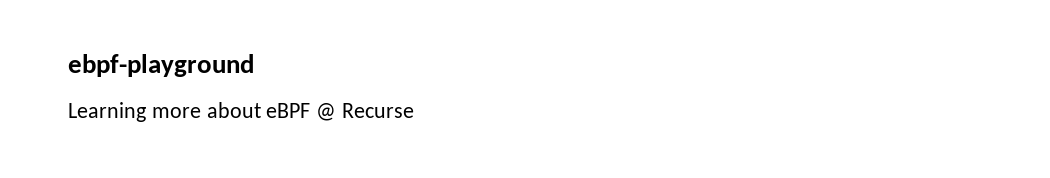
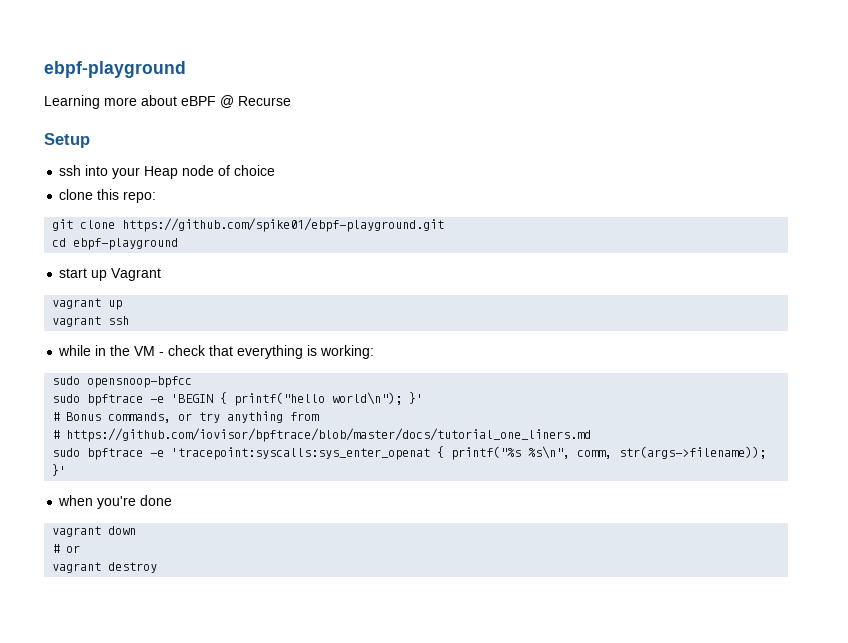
(415, 110) none -> [44,133,90,148] [59,165,276,179] [59,189,157,203] [52,218,445,232] [52,238,179,250] [59,268,162,281] [52,298,123,310] [52,316,130,327] [58,345,375,359] [52,376,193,388] [52,392,424,406] [52,411,320,423] [52,428,592,442] [52,446,767,460] [52,464,67,476] [58,495,173,509] [52,526,137,537] [52,544,81,553] [52,562,158,573] // Setup // ssh into your Heap node of choice // clone this repo: // git clone https://github.com/spike01/ebpf-playground.git // cd ebpf-playground // start up Vagrant // vagrant up // vagrant ssh // while in the VM - check that everything is working: // sudo opensnoop-bpfcc // sudo bpftrace -e 'BEGIN { printf("hello world\n"); }' // # Bonus commands, or try anything from // # https://github.com/iovisor/bpftrace/blob/master/docs/tutorial_one_liners.md // sudo bpftrace -e 'tracepoint:syscalls:sys_enter_openat { printf("%s %s\n", comm, str(args->filename)); }' // when you're done // vagrant down // # or // vagrant destroy

